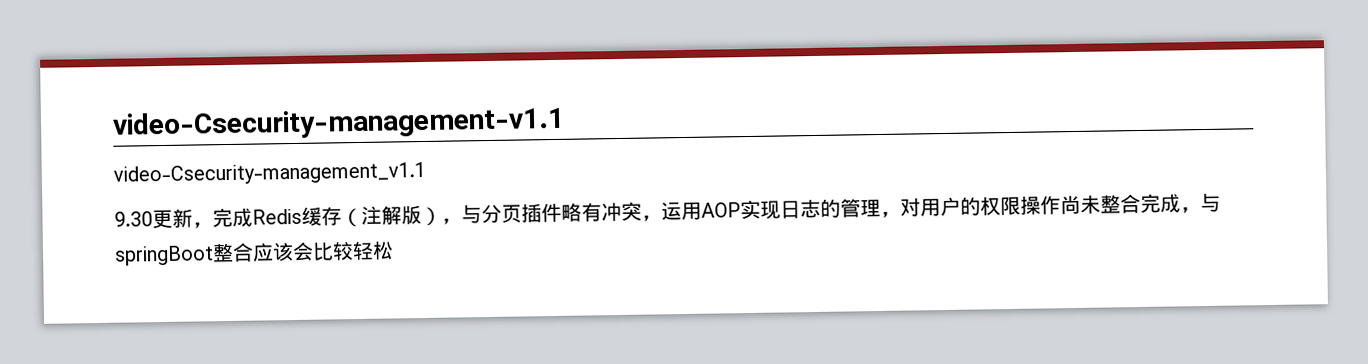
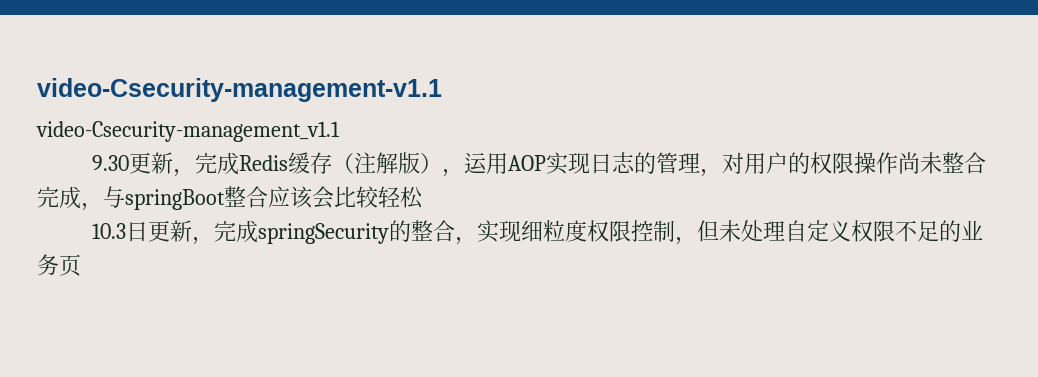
[461,201,662,224] 与分页插件略有冲突， -> (465, 173) none
(394, 250) none -> [92,220,984,245] [37,254,81,276] // 10.3日更新，完成springSecurity的整合，实现细粒度权限控制，但未处理自定义权限不足的业务页

